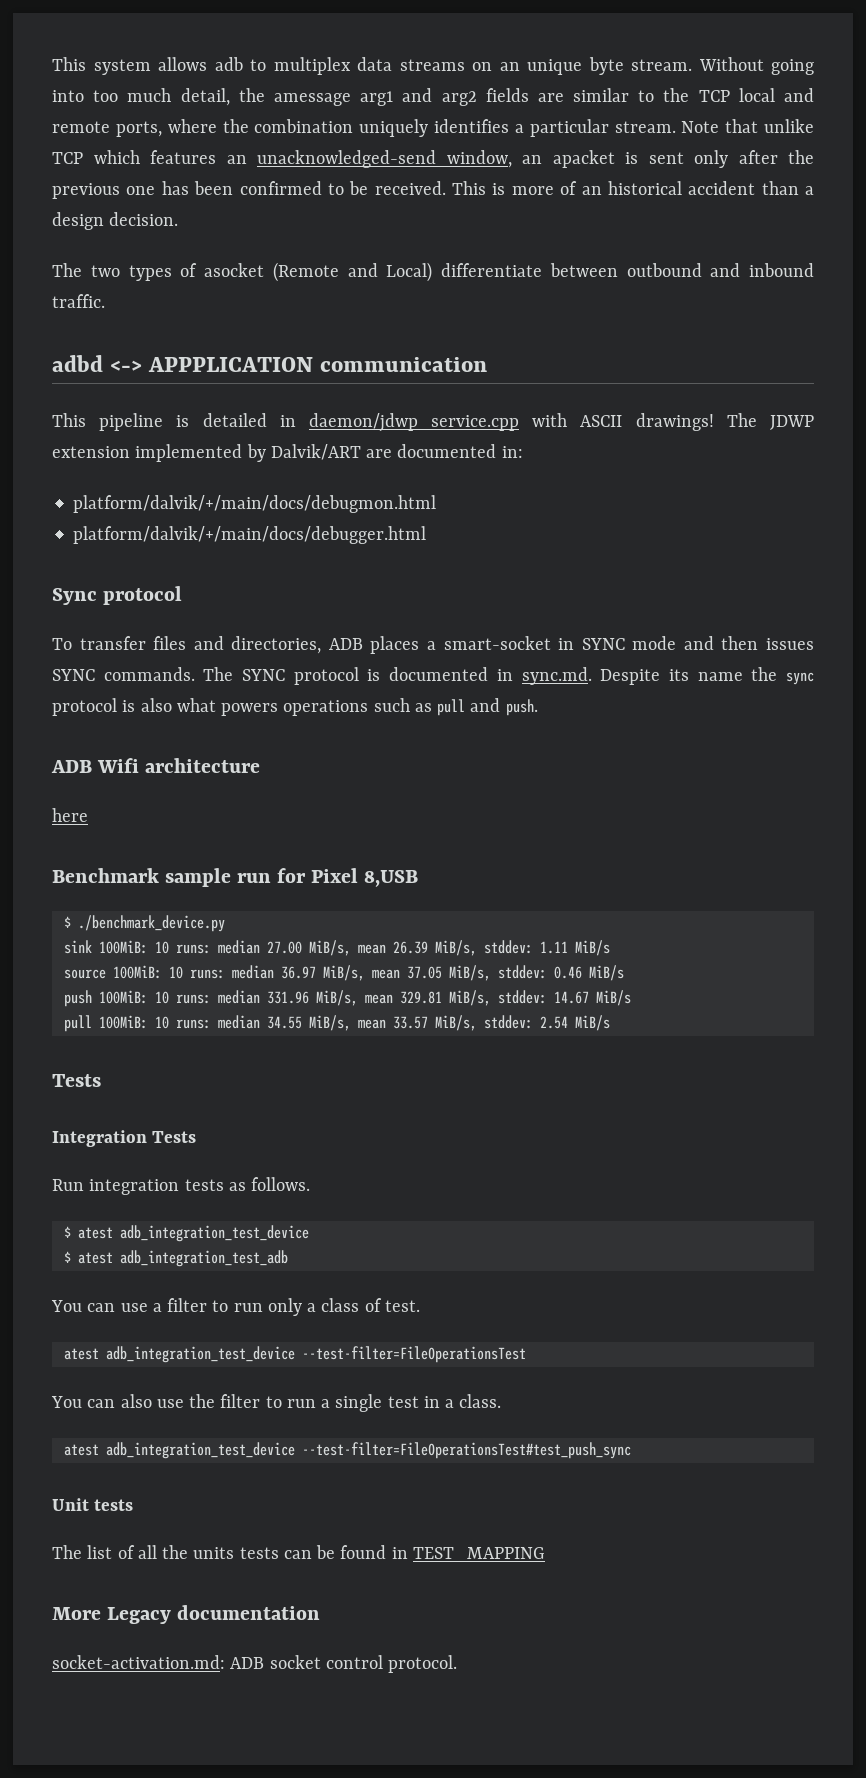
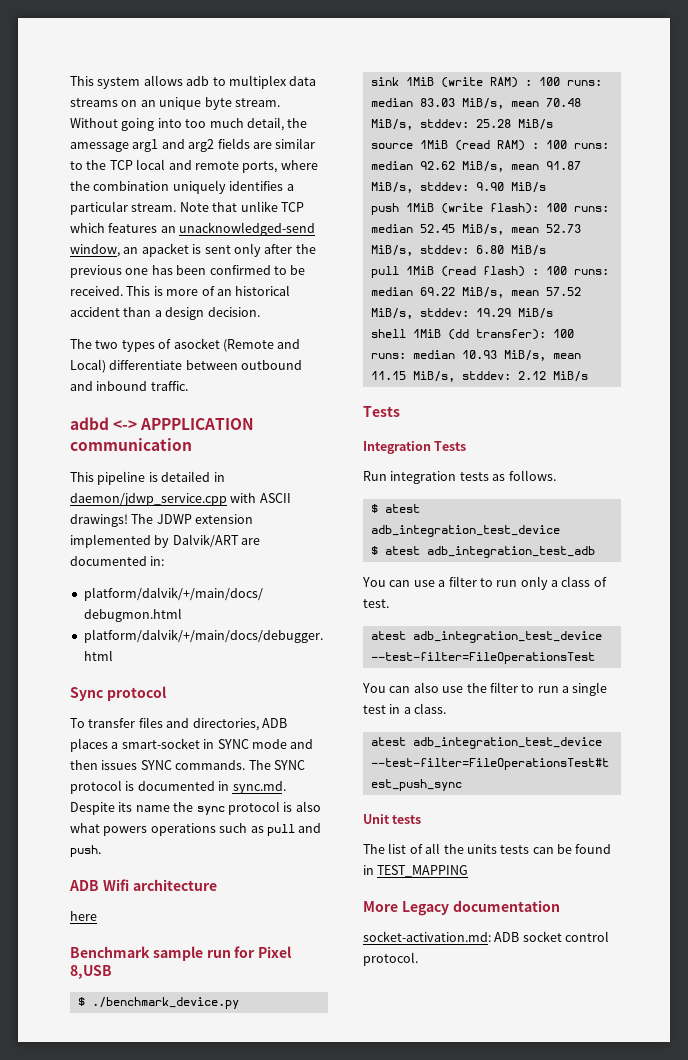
[98,940,568,956] 100MiB: 10 runs: median 27.00 MiB/s, mean 26.39 MiB/s, stddev: 1.11 -> [405,77,602,88] [370,98,581,109] [370,119,511,130] 1MiB (write RAM) : 100 runs: median 83.03 MiB/s, mean 70.48 MiB/s, stddev: 25.28
[112,965,582,981] 100MiB: 10 runs: median 36.97 MiB/s, mean 37.05 MiB/s, stddev: 0.46 -> [419,140,609,151] [370,161,581,172] [370,182,504,193] 1MiB (read RAM) : 100 runs: median 92.62 MiB/s, mean 91.87 MiB/s, stddev: 9.90
[98,990,589,1006] 100MiB: 10 runs: median 331.96 MiB/s, mean 329.81 MiB/s, stddev: 14.67 -> [405,203,609,214] [370,224,581,235] [370,245,504,256] 1MiB (write flash): 100 runs: median 52.45 MiB/s, mean 52.73 MiB/s, stddev: 6.80
[98,1015,568,1031] 100MiB: 10 runs: median 34.55 MiB/s, mean 33.57 MiB/s, stddev: 2.54 -> [405,266,609,277] [370,287,581,298] [370,308,553,319] [370,329,574,340] [370,350,581,361] [370,371,546,382] 1MiB (read flash) : 100 runs: median 69.22 MiB/s, mean 57.52 MiB/s, stddev: 19.29 MiB/s // shell 1MiB (dd transfer): 100 runs: median 10.93 MiB/s, mean 11.15 MiB/s, stddev: 2.12

